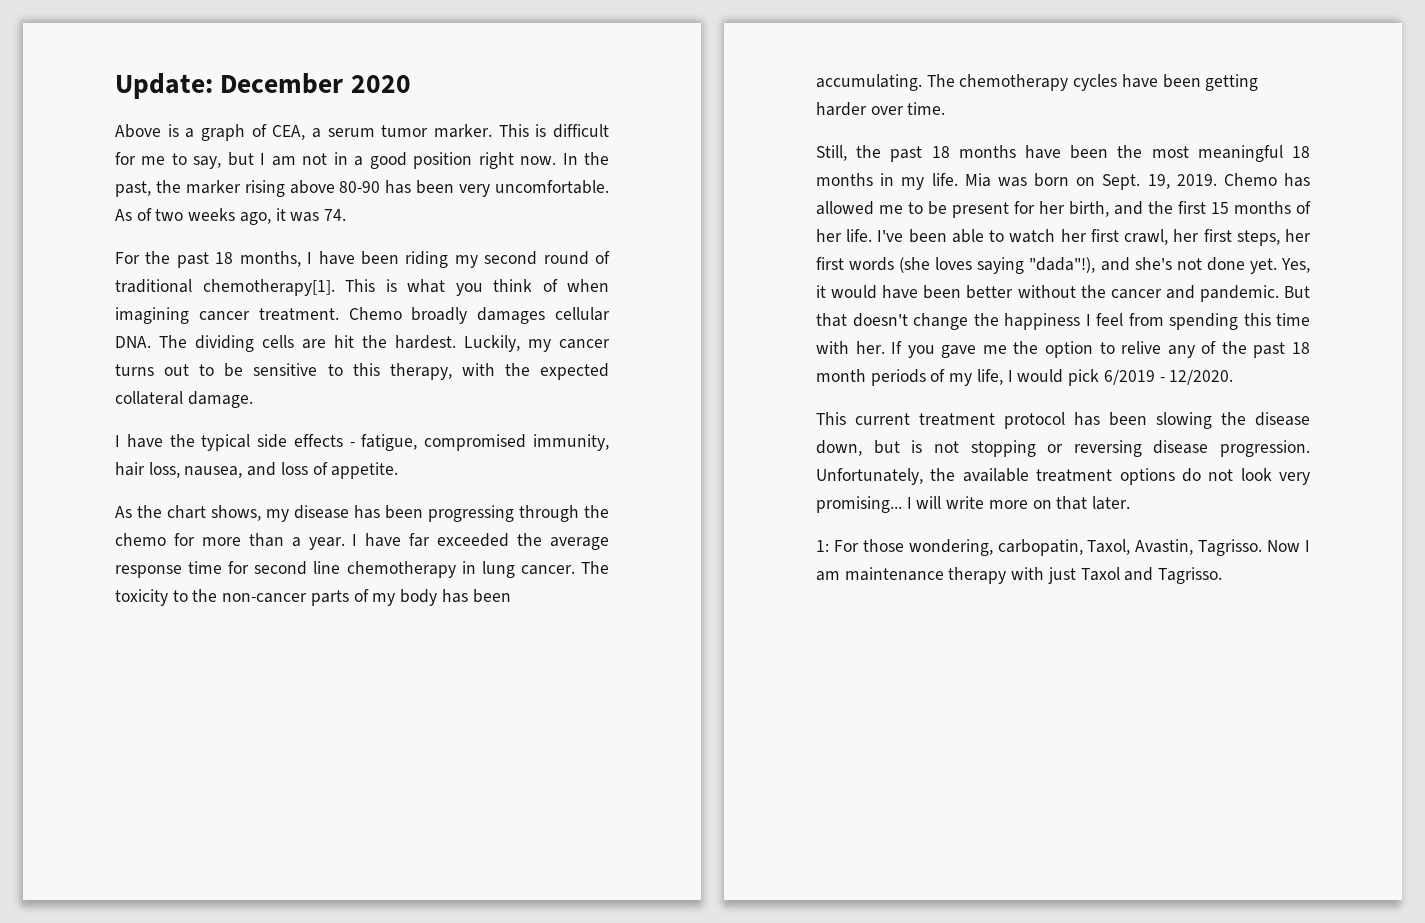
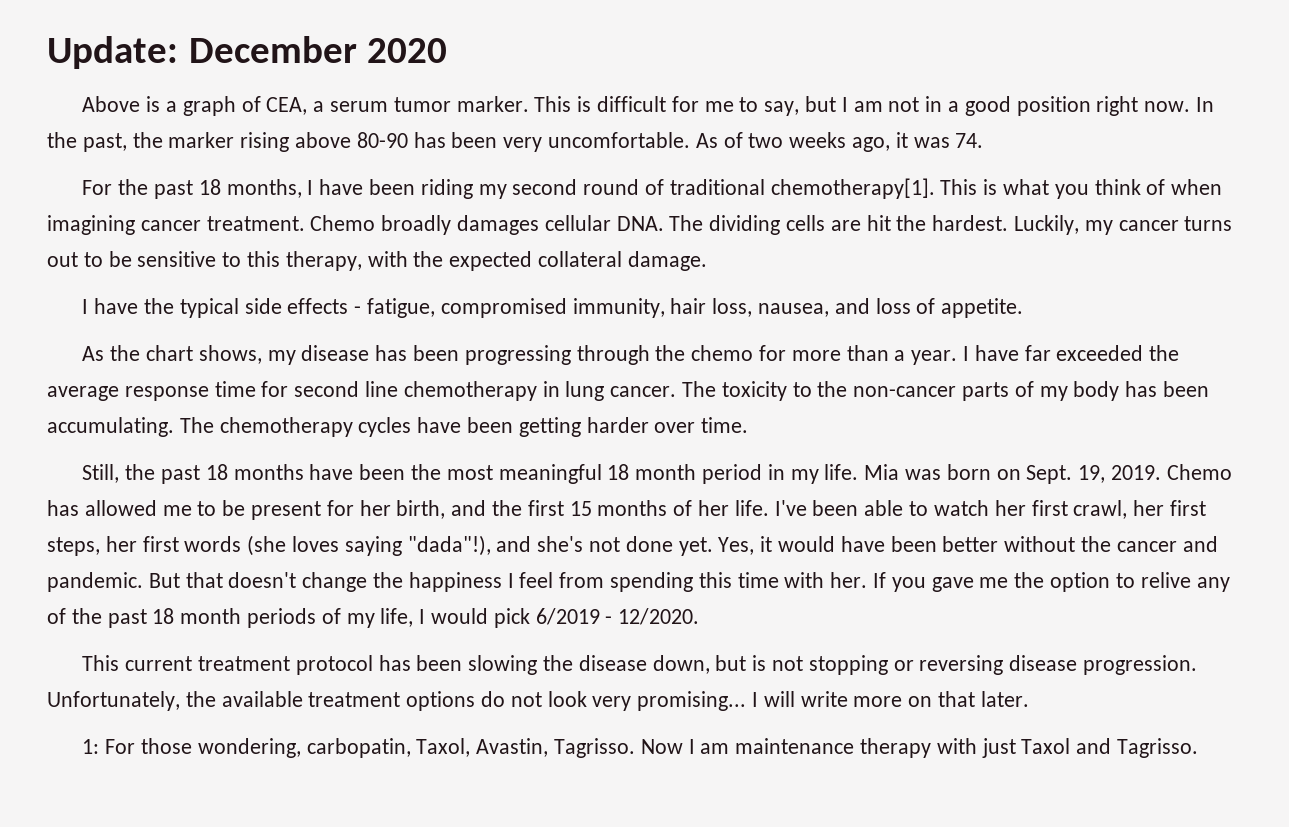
[816,173,873,186] months -> [635,464,762,484] month period

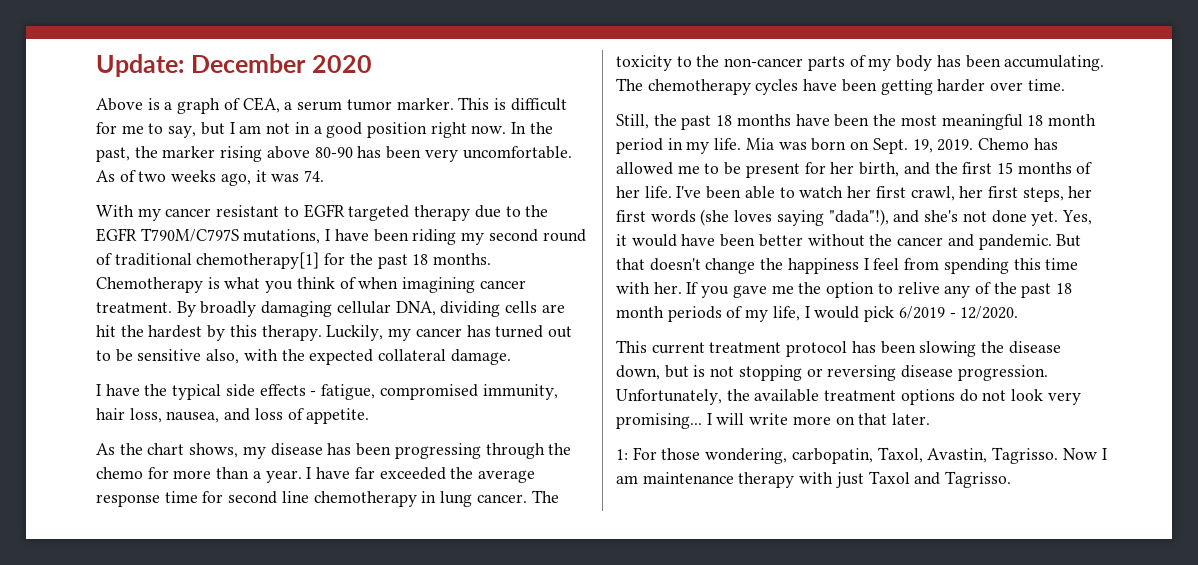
[82,179,302,199] For the past 18 months, -> [96,204,549,221] [96,228,321,244] With my cancer resistant to EGFR targeted therapy due to the EGFR T790M/C797S mutations,
[770,178,978,199] chemotherapy[1]. This -> [196,252,492,269] [96,277,203,293] chemotherapy[1] for the past 18 months. Chemotherapy
[310,215,704,235] Chemo broadly damages cellular DNA. The -> [176,301,436,317] By broadly damaging cellular DNA,
[932,215,1009,231] hardest. -> [148,325,322,341] hardest by this therapy.
[1184,216,1233,231] turns -> [466,325,544,338] has turned
[222,251,362,271] to this therapy, -> [206,349,240,364] also,

